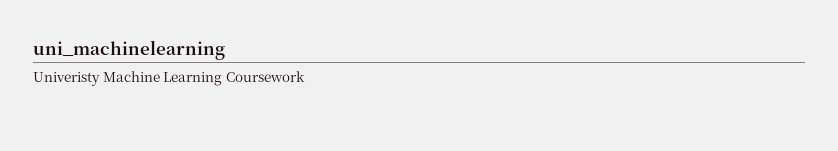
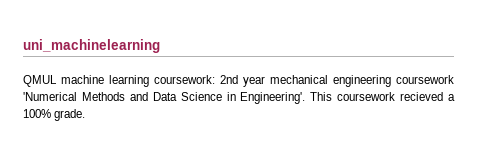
[33,71,305,86] Univeristy Machine Learning Coursework -> [23,75,454,87] [23,92,455,104] [23,109,86,121] QMUL machine learning coursework: 2nd year mechanical engineering coursework 'Numerical Methods and Data Science in Engineering'. This coursework recieved a 100% grade.

